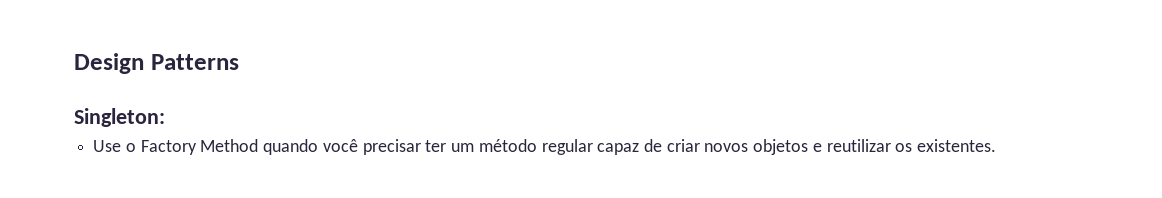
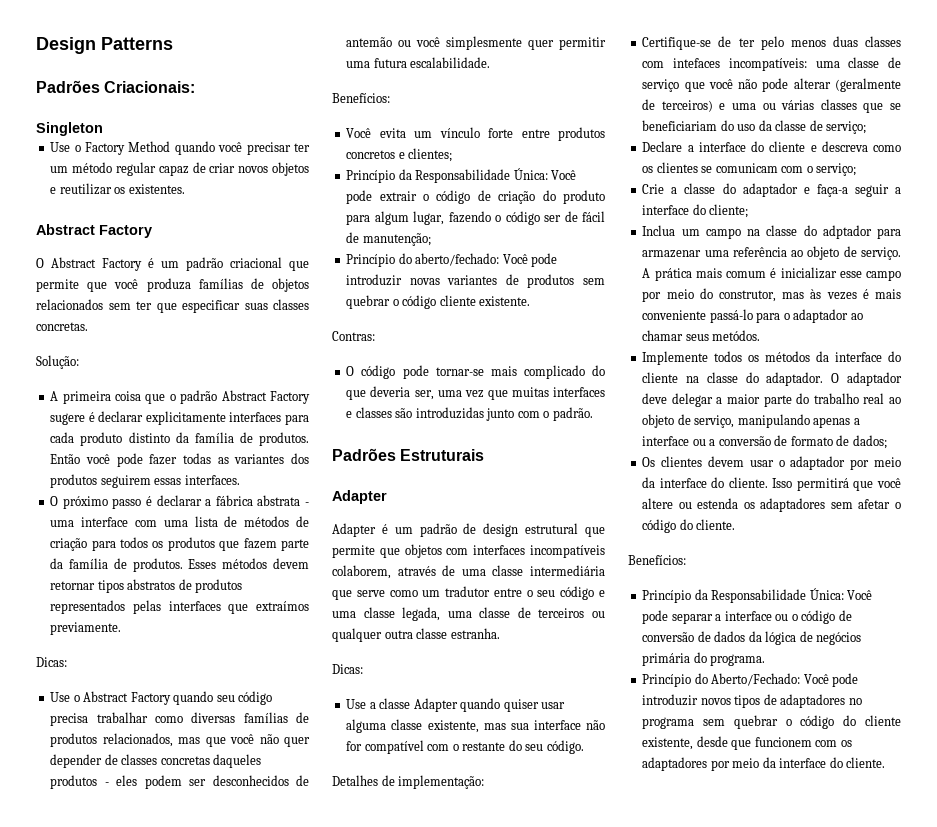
[74,108,165,127] Singleton: -> [36,80,196,93] [36,122,103,136] Padrões Criacionais: // Singleton
(997, 145) none -> [36,224,152,238] [36,257,309,271] [36,278,309,292] [36,299,309,313] [36,322,88,331] [36,355,79,369] [50,390,310,404] [50,411,309,425] [50,432,309,446] [50,453,309,467] [50,474,240,488] [50,495,309,509] [50,516,309,527] [50,537,309,551] [50,558,309,572] [50,579,243,593] [50,600,309,614] [50,622,122,635] [36,657,67,667] [50,691,273,705] [50,712,309,726] [50,733,310,747] [50,754,262,768] [50,775,309,789] [346,36,606,50] [346,57,491,68] [332,93,390,103] [346,127,605,141] [346,148,453,162] [346,168,577,183] [346,190,605,204] [346,211,605,225] [346,232,431,246] [346,253,558,267] [346,274,605,288] [346,295,531,309] [332,331,375,341] [346,365,605,379] [346,386,605,400] [346,407,593,421] [332,448,485,461] [332,490,387,504] [332,523,605,537] [332,544,605,558] [332,565,605,579] [332,586,605,600] [332,607,605,621] [332,628,500,642] [332,664,363,674] [346,698,566,712] [346,719,605,733] [346,740,584,754] [332,775,485,789] [642,36,901,50] [642,57,901,71] [642,78,901,92] [642,99,901,113] [642,120,867,134] [642,141,901,152] [642,162,857,176] [642,183,901,197] [642,204,749,218] [642,225,901,239] [642,246,901,260] [642,267,901,281] [642,288,901,302] [642,309,863,323] [642,330,761,341] [642,351,901,365] [642,372,902,386] [642,393,901,407] [642,414,860,428] [642,435,887,449] [642,456,901,470] [642,477,901,491] [642,498,901,512] [642,519,736,533] [628,555,686,565] [642,588,873,603] [642,610,852,624] [642,631,862,645] [642,652,766,666] [642,673,859,687] [642,694,862,708] [642,715,901,729] [642,736,852,750] [642,757,886,771] // Abstract Factory // O Abstract Factory é um padrão criacional que permite que você produza famílias de objetos relacionados sem ter que especificar suas classes concretas. // Solução: // A primeira coisa que o padrão Abstract Factory sugere é declarar explicitamente interfaces para cada produto distinto da família de produtos. Então você pode fazer todas as variantes dos produtos seguirem essas interfaces. // O próximo passo é declarar a fábrica abstrata - uma interface com uma lista de métodos de criação para todos os produtos que fazem parte da família de produtos. Esses métodos devem retornar tipos abstratos de produtos representados pelas interfaces que extraímos previamente. // Dicas: // Use o Abstract Factory quando seu código precisa trabalhar como diversas famílias de produtos relacionados, mas que você não quer depender de classes concretas daqueles produtos - eles podem ser desconhecidos de antemão ou você simplesmente quer permitir uma futura escalabilidade. // Benefícios: // Você evita um vínculo forte entre produtos concretos e clientes; // Princípio da Responsabilidade Única: Você pode extrair o código de criação do produto para algum lugar, fazendo o código ser de fácil de manutenção; // Princípio do aberto/fechado: Você pode introduzir novas variantes de produtos sem quebrar o código cliente existente. // Contras: // O código pode tornar-se mais complicado do que deveria ser, uma vez que muitas interfaces e classes são introduzidas junto com o padrão. // Padrões Estruturais // Adapter // Adapter é um padrão de design estrutural que permite que objetos com interfaces incompatíveis colaborem, através de uma classe intermediária que serve como um tradutor entre o seu código e uma classe legada, uma classe de terceiros ou qualquer outra classe estranha. // Dicas: // Use a classe Adapter quando quiser usar alguma classe existente, mas sua interface não for compatível com o restante do seu código. // Detalhes de implementação: // Certifique-se de ter pelo menos duas classes com intefaces incompatíveis: uma classe de serviço que você não pode alterar (geralmente de terceiros) e uma ou várias classes que se beneficiariam do uso da classe de serviço; // Declare a interface do cliente e descreva como os clientes se comunicam com o serviço; // Crie a classe do adaptador e faça-a seguir a interface do cliente; // Inclua um campo na classe do adptador para armazenar uma referência ao objeto de serviço. A prática mais comum é inicializar esse campo por meio do construtor, mas às vezes é mais conveniente passá-lo para o adaptador ao chamar seus metódos. // Implemente todos os métodos da interface do cliente na classe do adaptador. O adaptador deve delegar a maior parte do trabalho real ao objeto de serviço, manipulando apenas a interface ou a conversão de formato de dados; // Os clientes devem usar o adaptador por meio da interface do cliente. Isso permitirá que você altere ou estenda os adaptadores sem afetar o código do cliente. // Benefícios: // Princípio da Responsabilidade Única: Você pode separar a interface ou o código de conversão de dados da lógica de negócios primária do programa. // Princípio do Aberto/Fechado: Você pode introduzir novos tipos de adaptadores no programa sem quebrar o código do cliente existente, desde que funcionem com os adaptadores por meio da interface do cliente.

